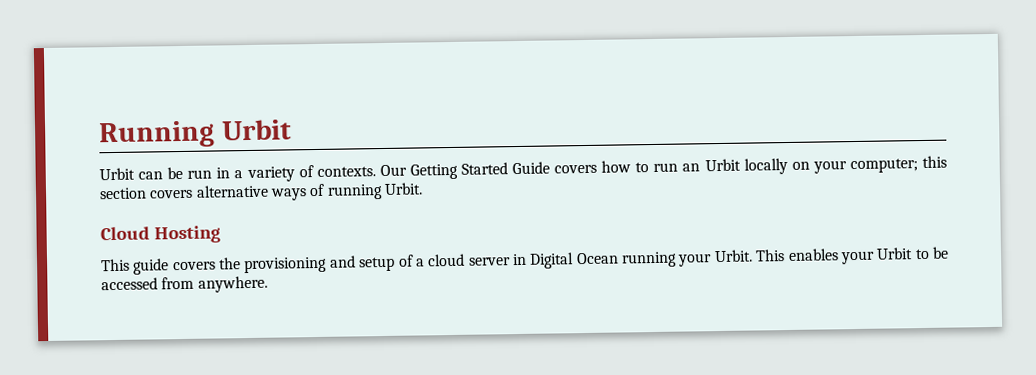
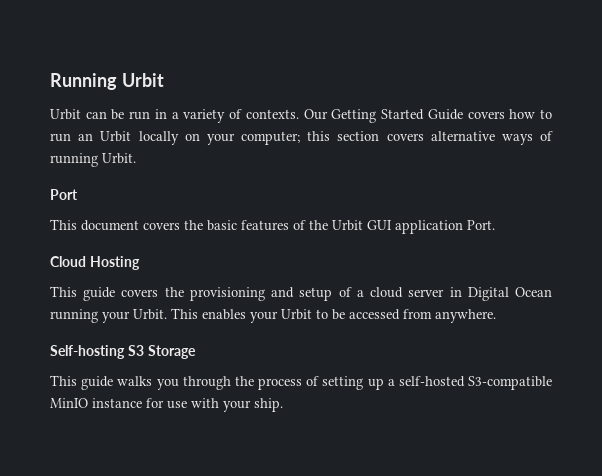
(423, 188) none -> [50,189,78,200] [50,219,495,234] // Port // This document covers the basic features of the Urbit GUI application Port.
(268, 284) none -> [50,345,196,359] [50,375,552,390] [50,398,283,412] // Self-hosting S3 Storage // This guide walks you through the process of setting up a self-hosted S3-compatible MinIO instance for use with your ship.

